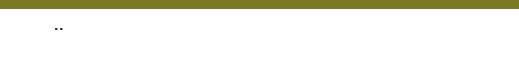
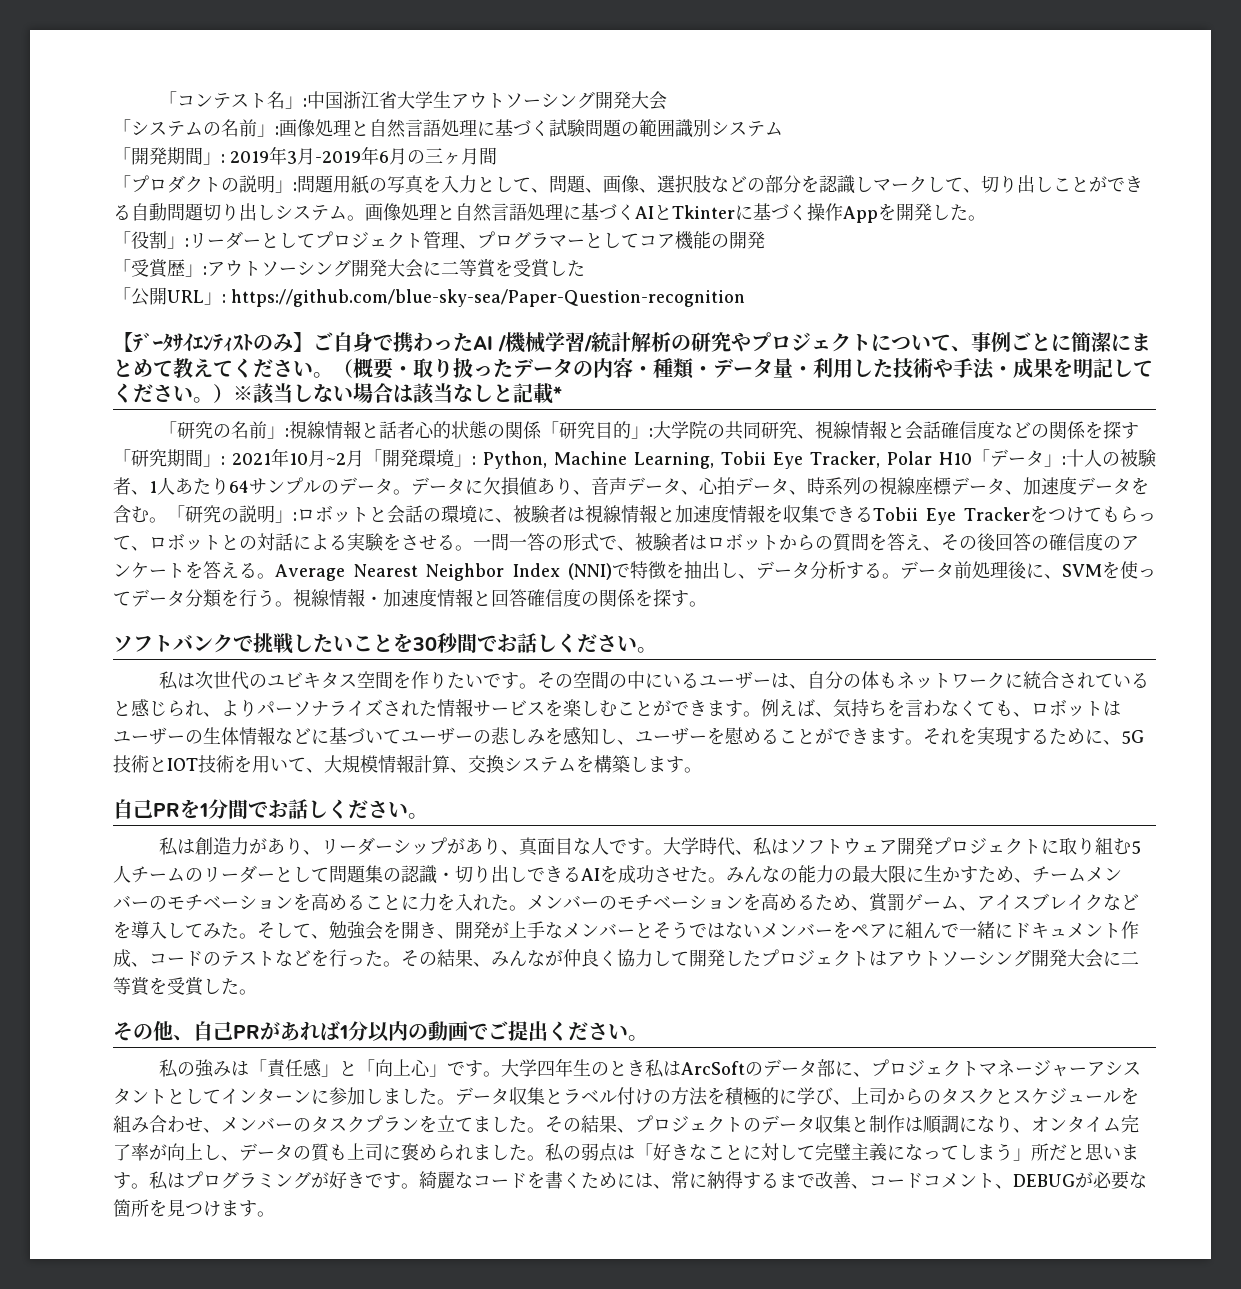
[54,28,64,30] .. -> [159,91,668,110] [113,119,783,138] [113,146,497,165] [113,175,1143,194] [113,203,986,223] [113,231,765,250] [113,258,585,278] [113,287,745,307] [113,331,1151,353] [113,357,1153,380] [113,383,562,404] [159,420,1140,440] [113,448,1156,469] [113,477,1149,496] [113,504,1156,525] [113,533,1139,552] [113,561,1156,581] [113,588,707,608] [113,633,657,654] [159,671,1150,690] [113,698,1121,717] [113,726,1144,745] [113,754,702,773] [113,799,428,819] [159,837,1142,856] [113,865,1122,884] [113,892,1139,912] [113,921,1139,940] [113,949,1139,968] [113,976,257,996] [113,1021,648,1042] [159,1058,1142,1078] [113,1087,1139,1106] [113,1114,1139,1134] [113,1142,1139,1162] [113,1171,1147,1190] [113,1199,275,1217] 「コンテスト名」:中国浙江省大学生アウトソーシング開発大会 // 「システムの名前」:画像処理と自然言語処理に基づく試験問題の範囲識別システム // 「開発期間」: 2019年3月-2019年6月の三ヶ月間 // 「プロダクトの説明」:問題用紙の写真を入力として、問題、画像、選択肢などの部分を認識しマークして、切り出しことができる自動問題切り出しシステム。画像処理と自然言語処理に基づくAIとTkinterに基づく操作Appを開発した。 // 「役割」:リーダーとしてプロジェクト管理、プログラマーとしてコア機能の開発 // 「受賞歴」:アウトソーシング開発大会に二等賞を受賞した // 「公開URL」: https://github.com/blue-sky-sea/Paper-Question-recognition // 【ﾃﾞｰﾀｻｲｴﾝﾃｨｽﾄのみ】ご自身で携わったAI /機械学習/統計解析の研究やプロジェクトについて、事例ごとに簡潔にまとめて教えてください。（概要・取り扱ったデータの内容・種類・データ量・利用した技術や手法・成果を明記してください。）※該当しない場合は該当なしと記載* // 「研究の名前」:視線情報と話者心的状態の関係「研究目的」:大学院の共同研究、視線情報と会話確信度などの関係を探す「研究期間」: 2021年10月~2月「開発環境」: Python, Machine Learning, Tobii Eye Tracker, Polar H10「データ」:十人の被験者、1人あたり64サンプルのデータ。データに欠損値あり、音声データ、心拍データ、時系列の視線座標データ、加速度データを含む。「研究の説明」:ロボットと会話の環境に、被験者は視線情報と加速度情報を収集できるTobii Eye Trackerをつけてもらって、ロボットとの対話による実験をさせる。一問一答の形式で、被験者はロボットからの質問を答え、その後回答の確信度のアンケートを答える。Average Nearest Neighbor Index (NNI)で特徴を抽出し、データ分析する。データ前処理後に、SVMを使ってデータ分類を行う。視線情報・加速度情報と回答確信度の関係を探す。 // ソフトバンクで挑戦したいことを30秒間でお話しください。 // 私は次世代のユビキタス空間を作りたいです。その空間の中にいるユーザーは、自分の体もネットワークに統合されていると感じられ、よりパーソナライズされた情報サービスを楽しむことができます。例えば、気持ちを言わなくても、ロボットはユーザーの生体情報などに基づいてユーザーの悲しみを感知し、ユーザーを慰めることができます。それを実現するために、5G技術とIOT技術を用いて、大規模情報計算、交換システムを構築します。 // 自己PRを1分間でお話しください。 // 私は創造力があり、リーダーシップがあり、真面目な人です。大学時代、私はソフトウェア開発プロジェクトに取り組む5人チームのリーダーとして問題集の認識・切り出しできるAIを成功させた。みんなの能力の最大限に生かすため、チームメンバーのモチベーションを高めることに力を入れた。メンバーのモチベーションを高めるため、賞罰ゲーム、アイスブレイクなどを導入してみた。そして、勉強会を開き、開発が上手なメンバーとそうではないメンバーをペアに組んで一緒にドキュメント作成、コードのテストなどを行った。その結果、みんなが仲良く協力して開発したプロジェクトはアウトソーシング開発大会に二等賞を受賞した。 // その他、自己PRがあれば1分以内の動画でご提出ください。 // 私の強みは「責任感」と「向上心」です。大学四年生のとき私はArcSoftのデータ部に、プロジェクトマネージャーアシスタントとしてインターンに参加しました。データ収集とラベル付けの方法を積極的に学び、上司からのタスクとスケジュールを組み合わせ、メンバーのタスクプランを立てました。その結果、プロジェクトのデータ収集と制作は順調になり、オンタイム完了率が向上し、データの質も上司に褒められました。私の弱点は「好きなことに対して完璧主義になってしまう」所だと思います。私はプログラミングが好きです。綺麗なコードを書くためには、常に納得するまで改善、コードコメント、DEBUGが必要な箇所を見つけます。

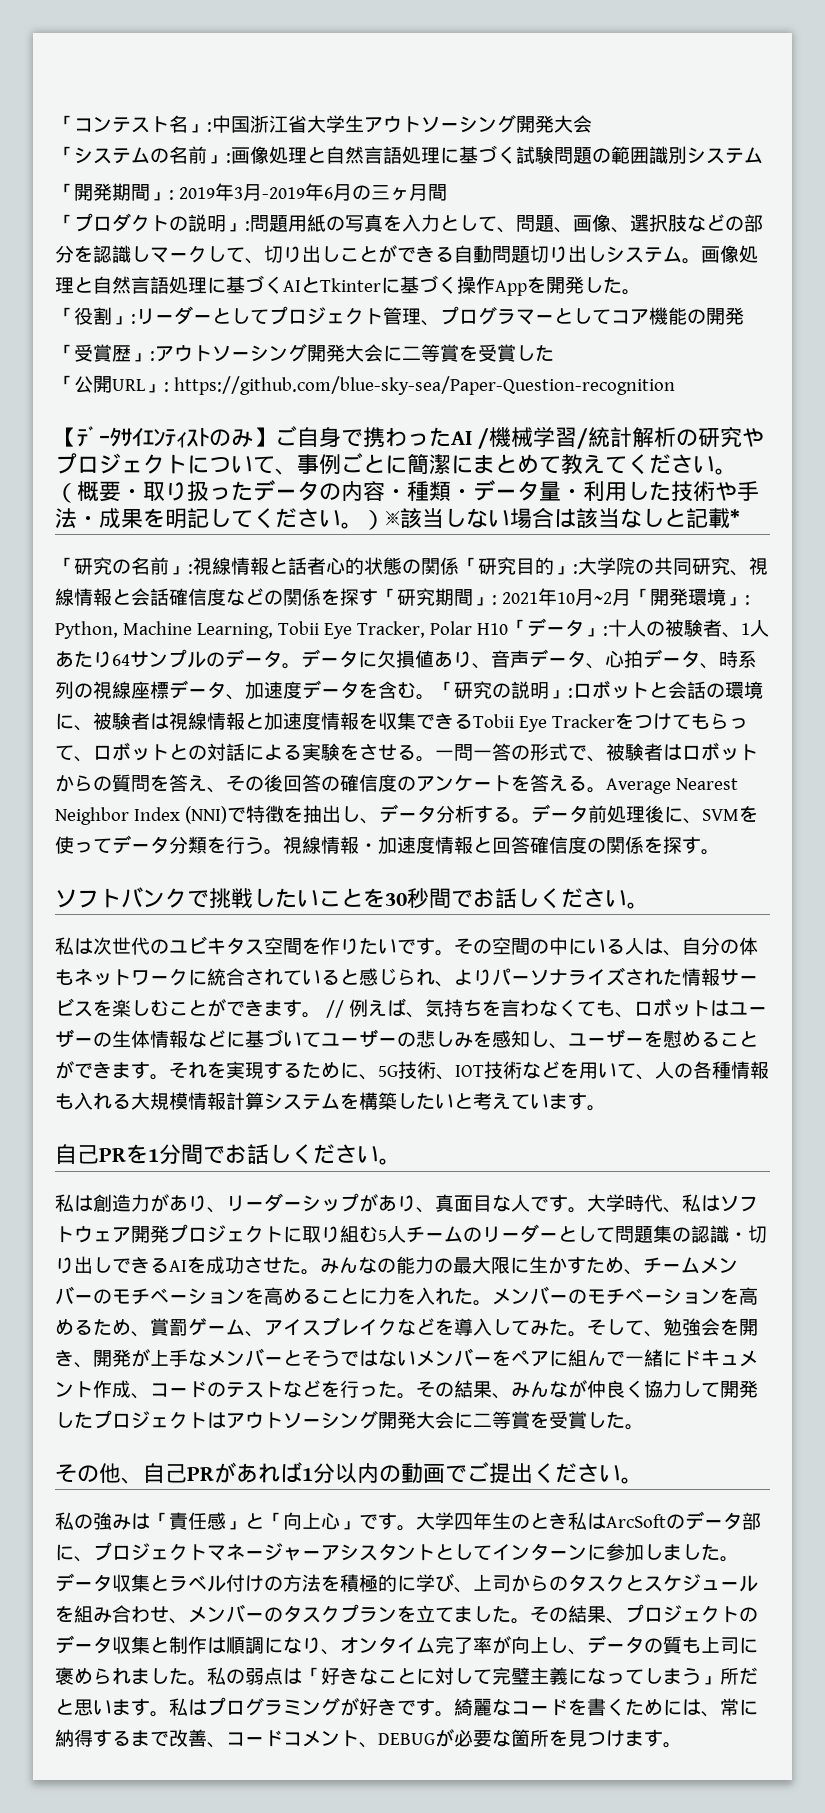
[699,671,772,689] ユーザー -> [625,938,644,955] 人
(761, 714) none -> [325,1000,344,1018] //
[149,757,167,772] と -> [436,1074,455,1080] 、
(234, 764) none -> [522,1061,560,1079] など
(324, 770) none -> [655,1061,769,1079] [55,1092,131,1110] 人の各種情報も入れる
[450,755,504,773] 、交換 -> (264, 1101) none
(648, 764) none -> [416,1092,549,1110] たいと考えてい

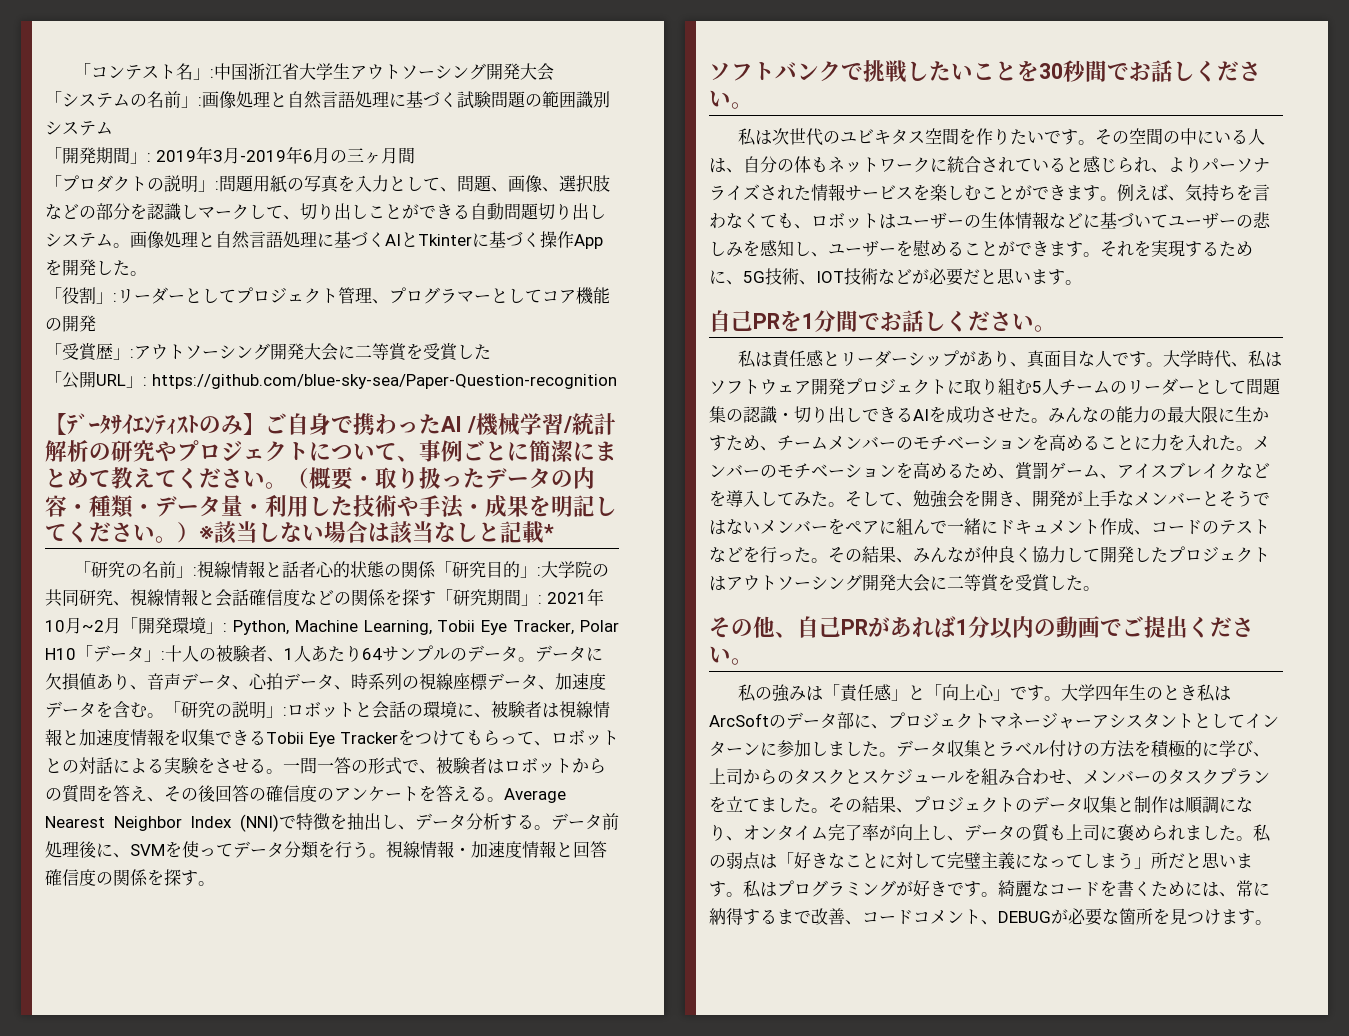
[325,1000,344,1018] // -> (1117, 198) none
[560,1061,769,1080] [55,1092,530,1110] を用いて、人の各種情報も入れる大規模情報計算システムを構築したいと考えて -> [912,268,1015,286] が必要だと思
[93,1194,226,1213] 創造力があり、 -> [772,350,841,368] 責任感と

